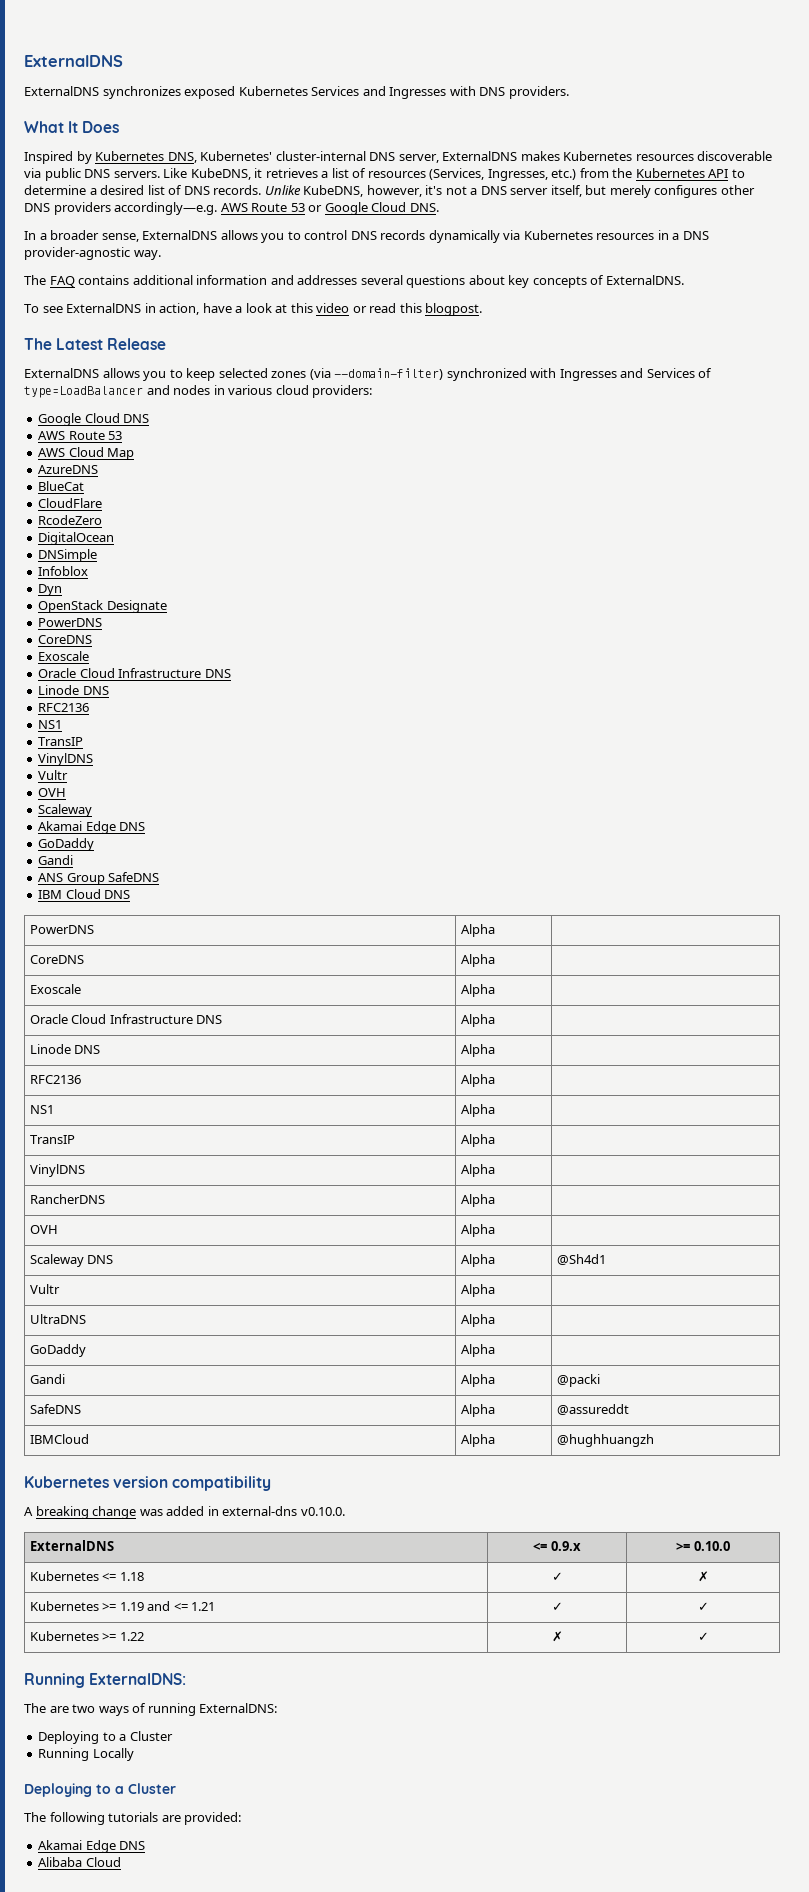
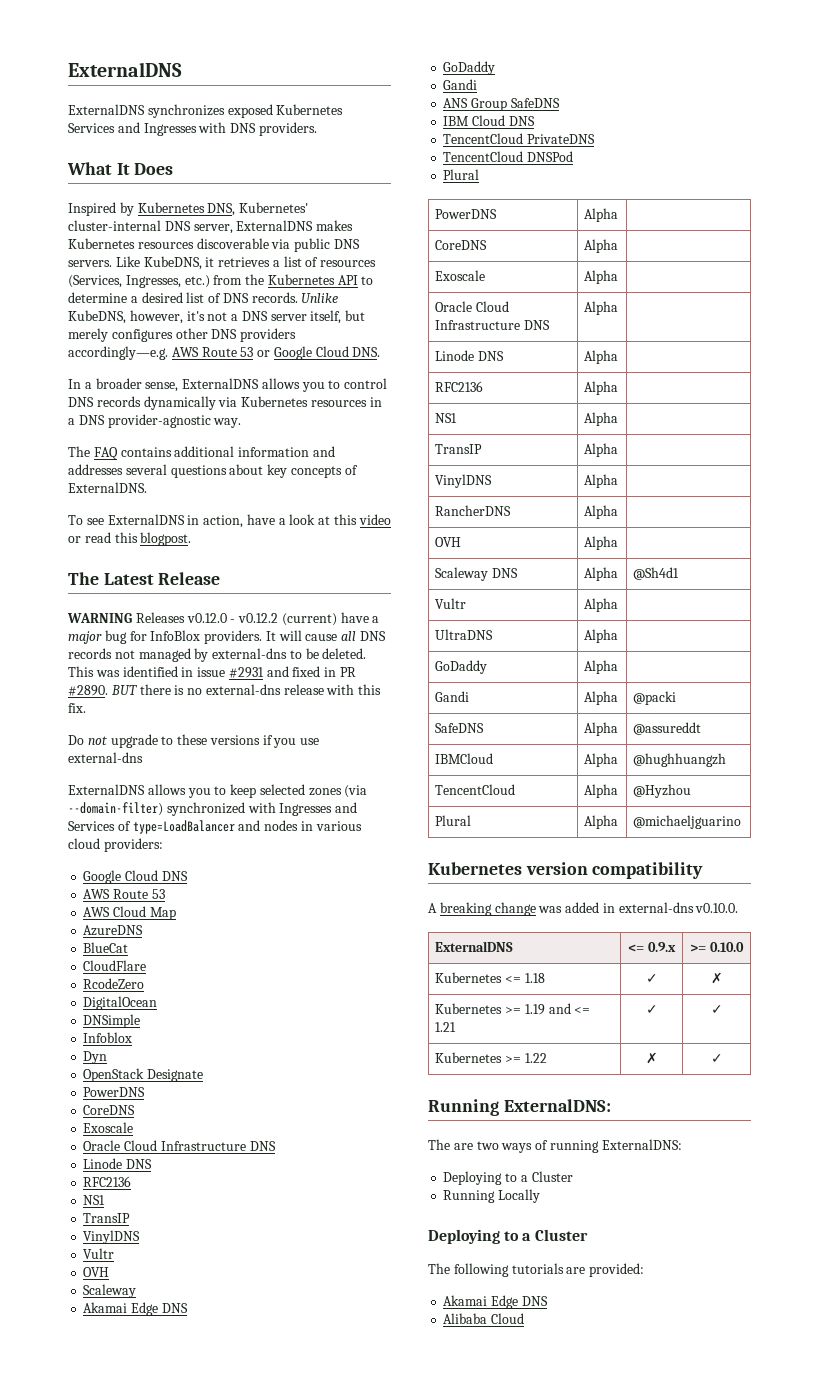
(167, 344) none -> [67,612,380,626] [68,630,387,644] [68,648,367,662] [68,666,357,678] [68,684,382,696] [68,703,86,713] [68,734,320,748] [68,752,143,763] // WARNING Releases v0.12.0 - v0.12.2 (current) have a major bug for InfoBlox providers. It will cause all DNS records not managed by external-dns to be deleted. This was identified in issue #2931 and fixed in PR #2890. BUT there is no external-dns release with this fix. // Do not upgrade to these versions if you use external-dns
(131, 894) none -> [443,133,596,144] [443,151,574,162] [443,169,480,180] // TencentCloud PrivateDNS // TencentCloud DNSPod // Plural
(654, 1440) none -> [435,784,516,795] [584,784,619,798] [633,784,692,798] [435,815,472,826] [584,815,619,829] [633,815,742,829] // TencentCloud | Alpha | @Hyzhou // Plural | Alpha | @michaeljguarino

